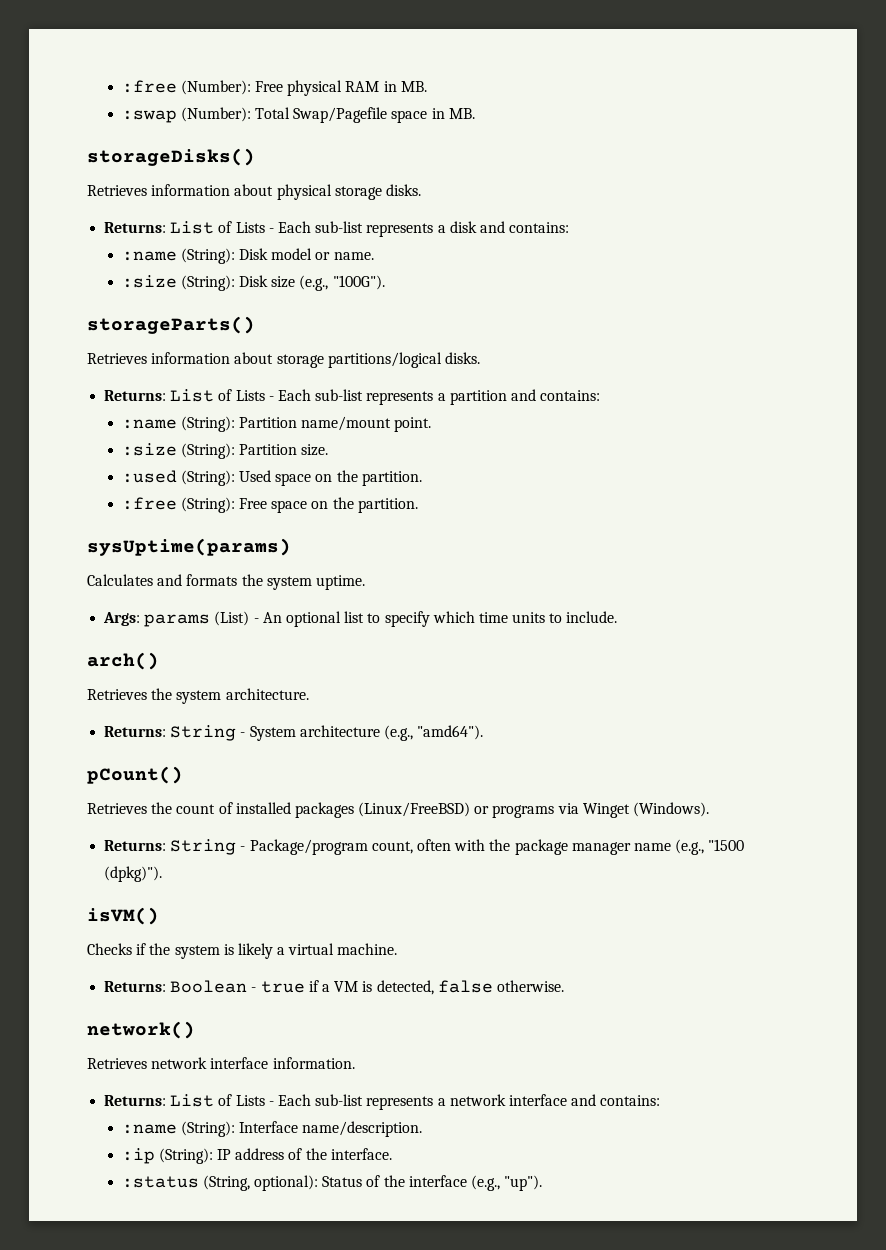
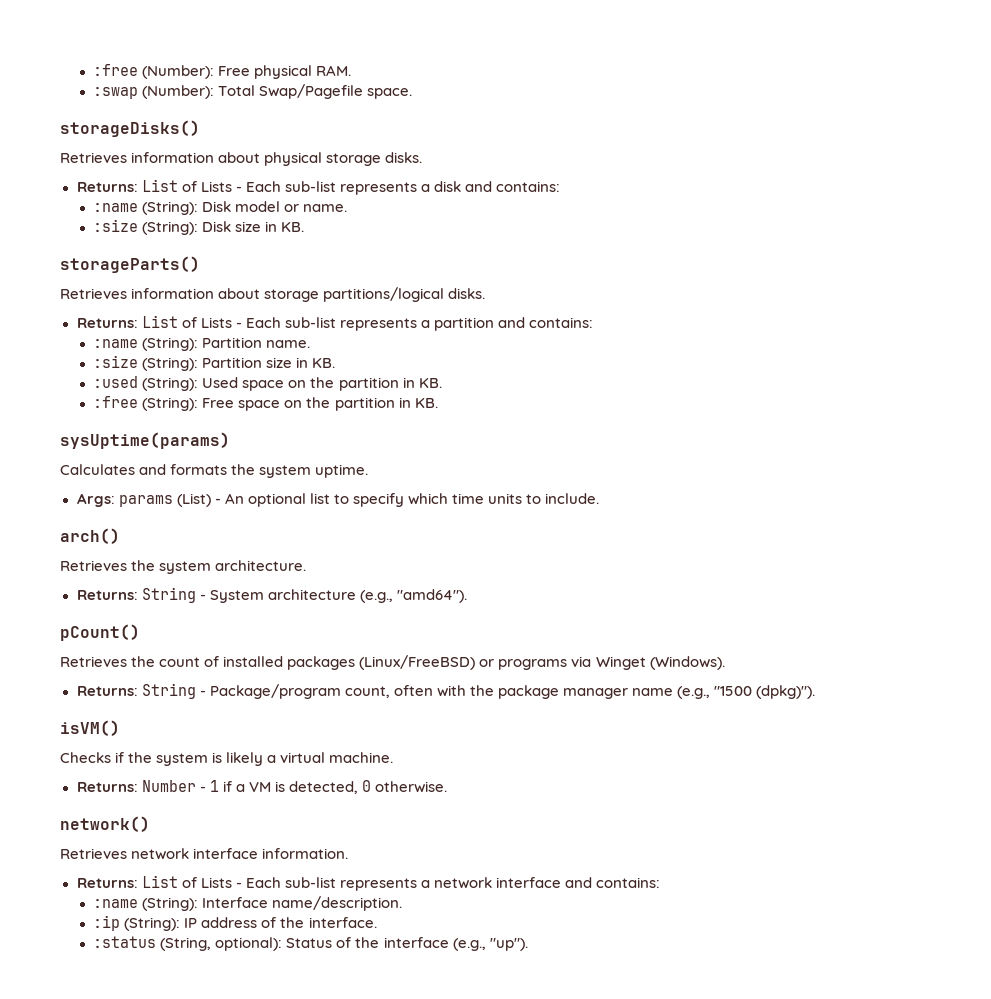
[345,81,427,92] RAM in MB. -> [316,65,352,76] RAM.
[391,108,475,123] space in MB. -> [367,88,413,99] space.
[299,275,385,291] (e.g., "100G"). -> [265,221,305,232] in KB.
[301,416,432,432] name/mount point. -> [266,340,311,348] name.
[301,444,329,456] size. -> [266,357,336,368] size in KB.
[361,471,422,486] partition. -> [338,377,442,391] partition in KB.
[357,498,418,513] partition. -> [334,397,438,411] partition in KB.
[170,980,305,993] Boolean - true -> [141,780,219,792] Number - 1
[437,980,493,993] false -> [361,780,371,792] 0

